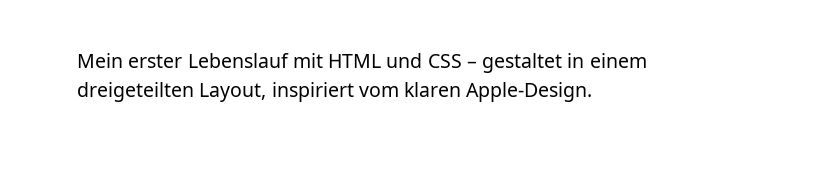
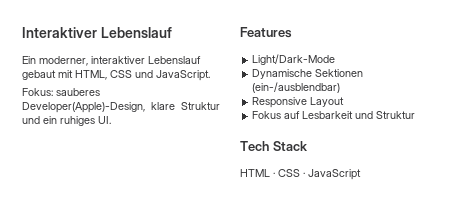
[77,53,647,73] [77,82,593,102] Mein erster Lebenslauf mit HTML und CSS – gestaltet in einem dreigeteilten Layout, inspiriert vom klaren Apple-Design. -> [22,27,172,38] [22,56,201,66] [22,70,210,81] [22,88,100,96] [22,102,220,113] [22,116,111,126] [240,27,292,38] [252,54,336,65] [252,69,364,79] [252,82,341,93] [252,97,345,108] [252,111,416,119] [240,141,308,151] [240,169,361,180] Interaktiver Lebenslauf // Ein moderner, interaktiver Lebenslauf gebaut mit HTML, CSS und JavaScript. // Fokus: sauberes Developer(Apple)-Design, klare Struktur und ein ruhiges UI. // Features // Light/Dark-Mode // Dynamische Sektionen (ein-/ausblendbar) // Responsive Layout // Fokus auf Lesbarkeit und Struktur // Tech Stack // HTML · CSS · JavaScript

